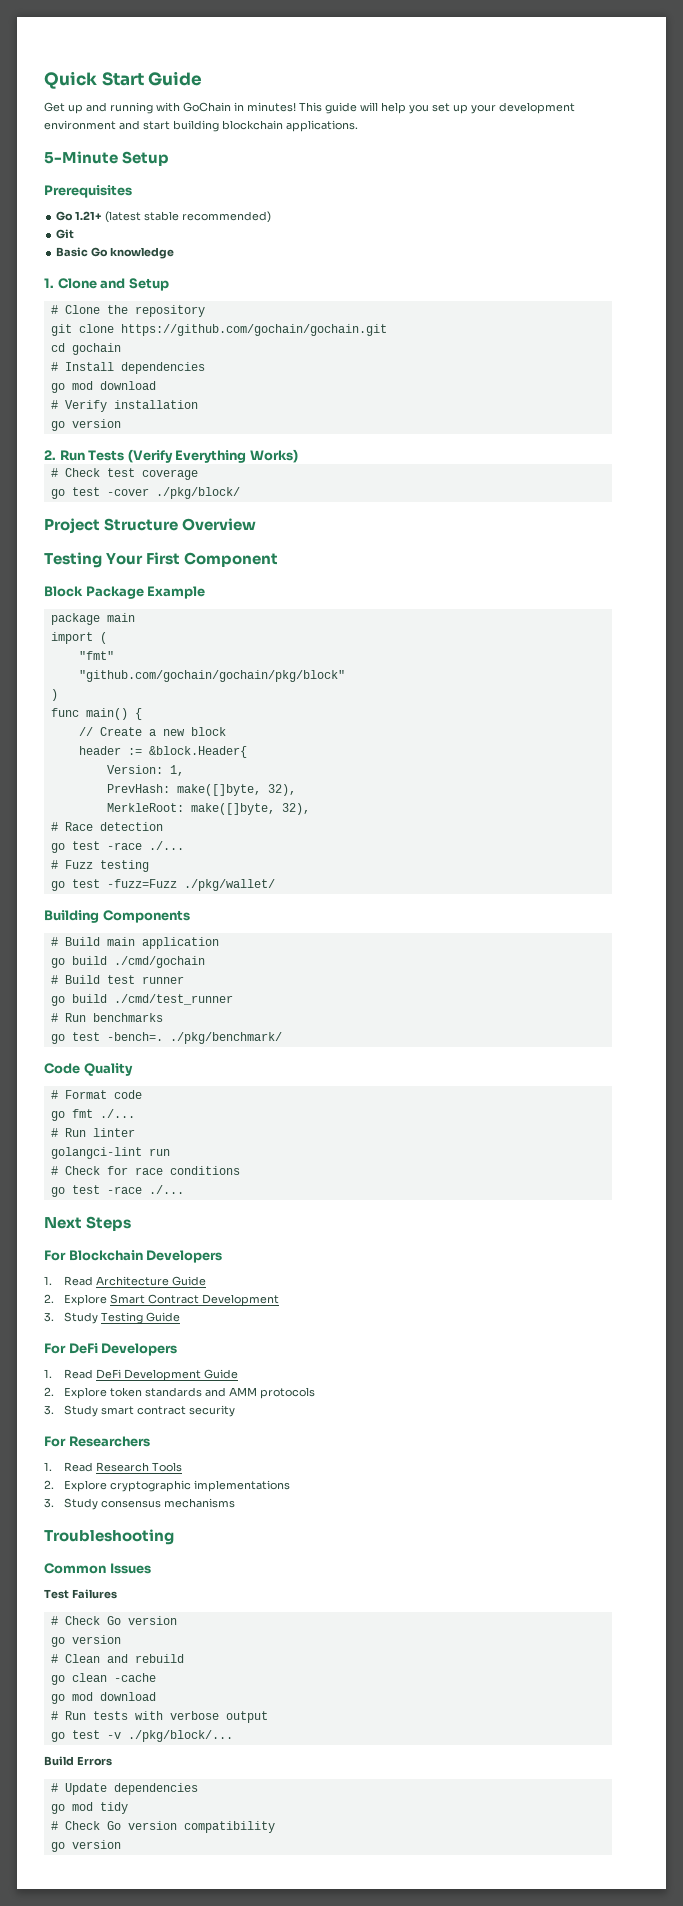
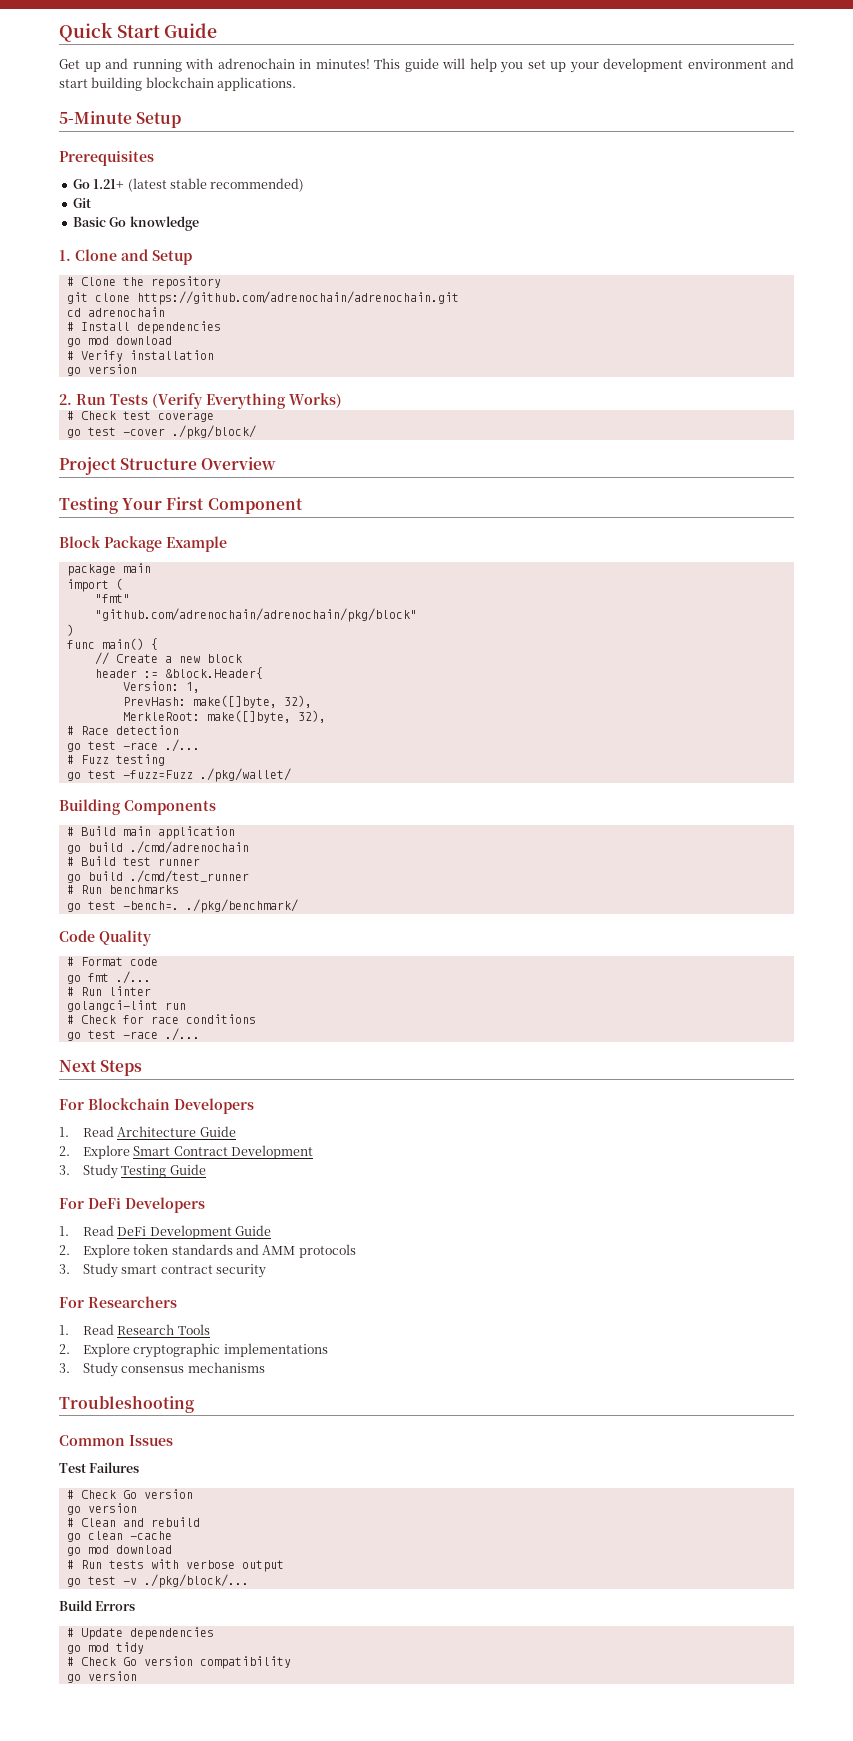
[183,102,231,112] GoChain -> [217,58,295,69] adrenochain
[120,324,387,336] https://github.com/gochain/gochain.git -> [136,291,459,305] https://github.com/adrenochain/adrenochain.git
[71,343,121,355] gochain -> [87,307,165,317] adrenochain
[78,670,345,682] "github.com/gochain/gochain/pkg/block" -> [94,608,417,622] "github.com/adrenochain/adrenochain/pkg/block"
[113,956,205,968] ./cmd/gochain -> [129,841,249,854] ./cmd/adrenochain

